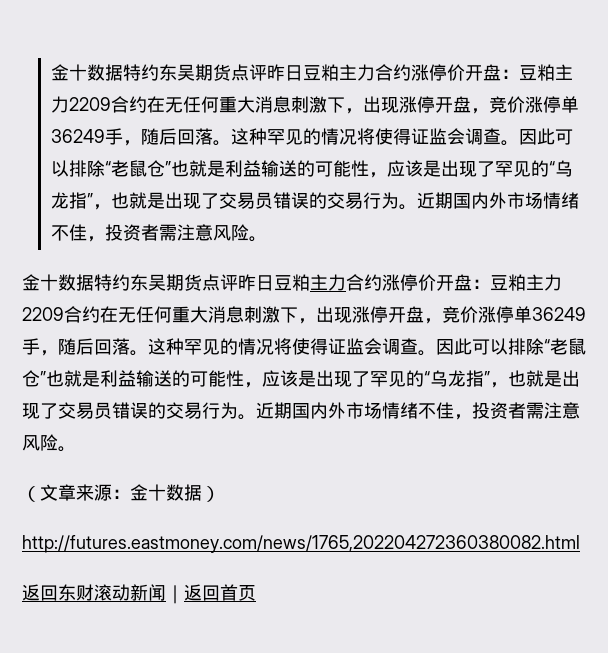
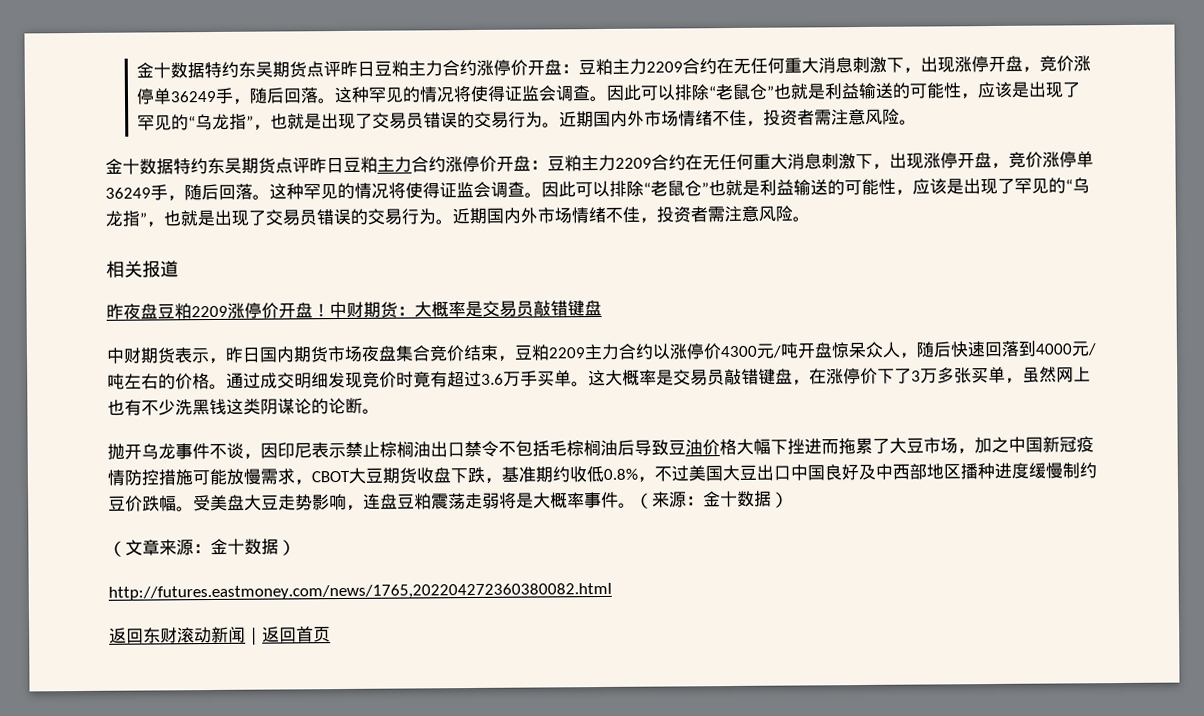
(76, 449) none -> [106,260,179,278] [106,300,602,320] [106,340,1096,365] [107,366,1091,390] [107,397,380,416] [107,436,1094,460] [107,462,1097,486] [108,490,789,512] // 相关报道 // 昨夜盘豆粕2209涨停价开盘！中财期货：大概率是交易员敲错键盘 // 中财期货表示，昨日国内期货市场夜盘集合竞价结束，豆粕2209主力合约以涨停价4300元/吨开盘惊呆众人，随后快速回落到4000元/吨左右的价格。通过成交明细发现竞价时竟有超过3.6万手买单。这大概率是交易员敲错键盘，在涨停价下了3万多张买单，虽然网上也有不少洗黑钱这类阴谋论的论断。 // 抛开乌龙事件不谈，因印尼表示禁止棕榈油出口禁令不包括毛棕榈油后导致豆油价格大幅下挫进而拖累了大豆市场，加之中国新冠疫情防控措施可能放慢需求，CBOT大豆期货收盘下跌，基准期约收低0.8%，不过美国大豆出口中国良好及中西部地区播种进度缓慢制约豆价跌幅。受美盘大豆走势影响，连盘豆粕震荡走弱将是大概率事件。（来源：金十数据）

